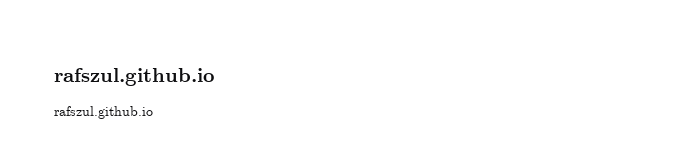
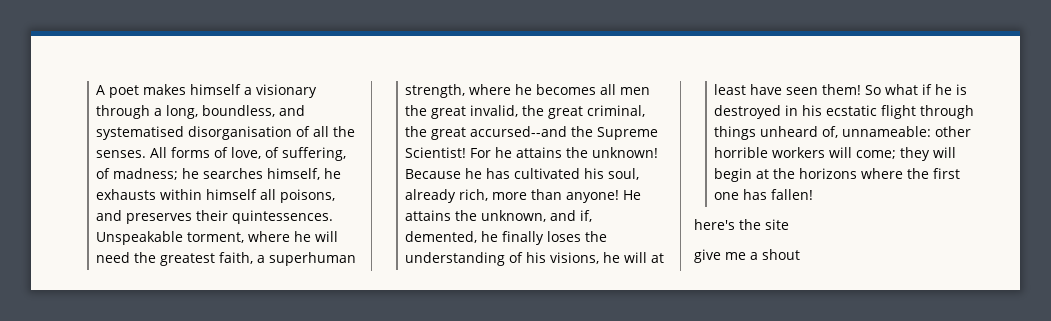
[54,68,215,86] [54,106,153,119] rafszul.github.io // rafszul.github.io -> [96,84,318,98] [96,105,306,119] [96,126,356,140] [96,147,347,161] [96,168,342,180] [96,189,336,203] [96,210,334,224] [96,231,339,245] [96,252,357,266] [405,84,651,98] [405,105,646,119] [405,126,659,140] [405,147,659,158] [405,168,640,180] [405,189,642,203] [405,210,593,222] [405,231,608,245] [405,252,665,266] [714,84,968,95] [714,105,975,119] [714,126,972,140] [714,147,957,161] [714,168,961,182] [714,189,814,200] [694,219,789,230] [694,249,800,263] A poet makes himself a visionary through a long, boundless, and systematised disorganisation of all the senses. All forms of love, of suffering, of madness; he searches himself, he exhausts within himself all poisons, and preserves their quintessences. Unspeakable torment, where he will need the greatest faith, a superhuman strength, where he becomes all men the great invalid, the great criminal, the great accursed--and the Supreme Scientist! For he attains the unknown! Because he has cultivated his soul, already rich, more than anyone! He attains the unknown, and if, demented, he finally loses the understanding of his visions, he will at least have seen them! So what if he is destroyed in his ecstatic flight through things unheard of, unnameable: other horrible workers will come; they will begin at the horizons where the first one has fallen! // here's the site // give me a shout

